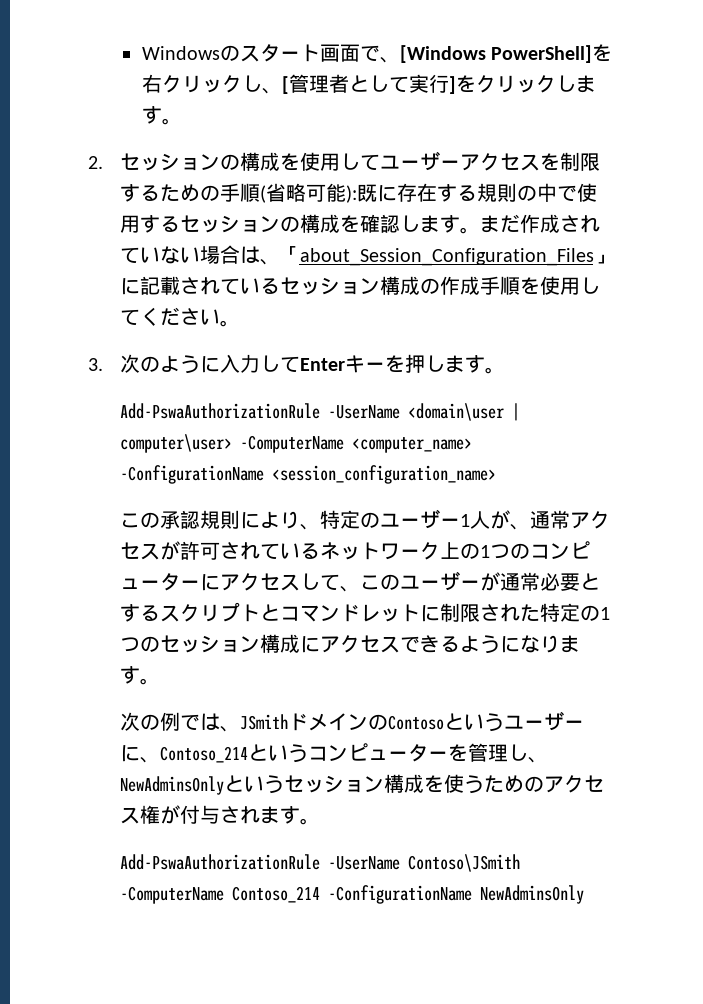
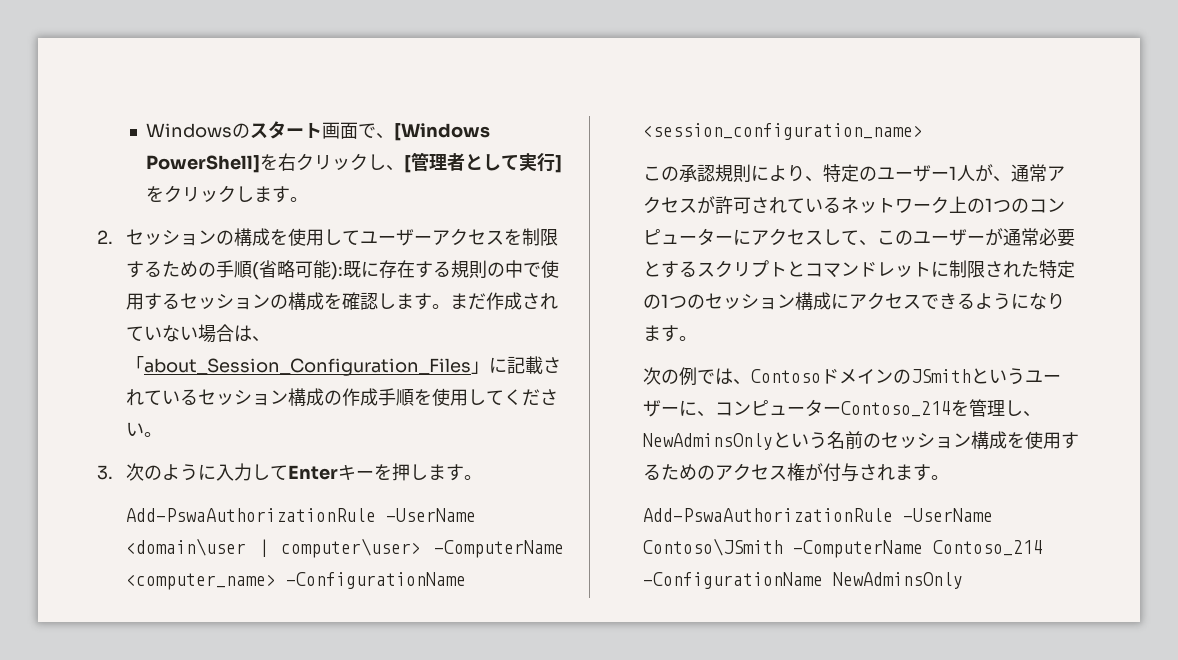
[239,714,288,730] JSmith -> [751,369,822,383] Contoso
[387,715,444,730] Contoso -> [911,369,972,383] JSmith
[159,743,448,763] Contoso_214というコンピューター -> [715,399,952,417] コンピューターContoso_214
(284, 784) none -> [827,431,882,449] 名前の
[463,775,484,794] う -> [1043,432,1080,449] [643,464,662,480] 用する

